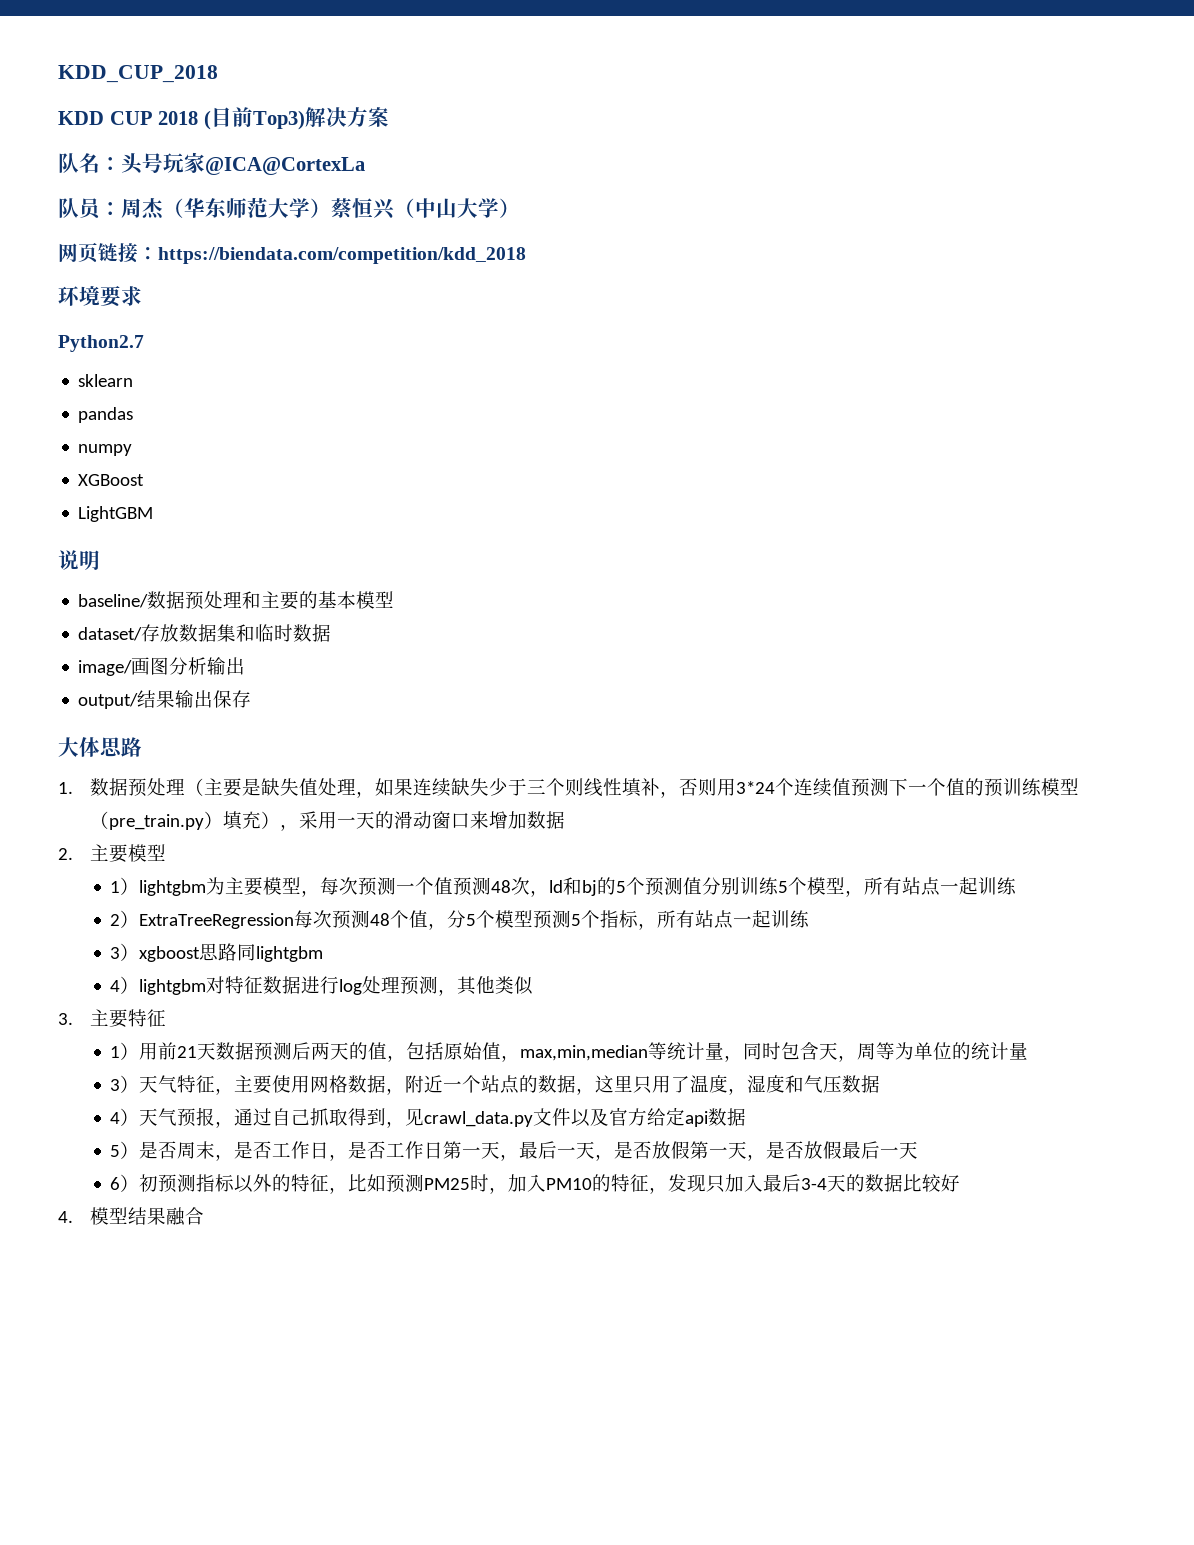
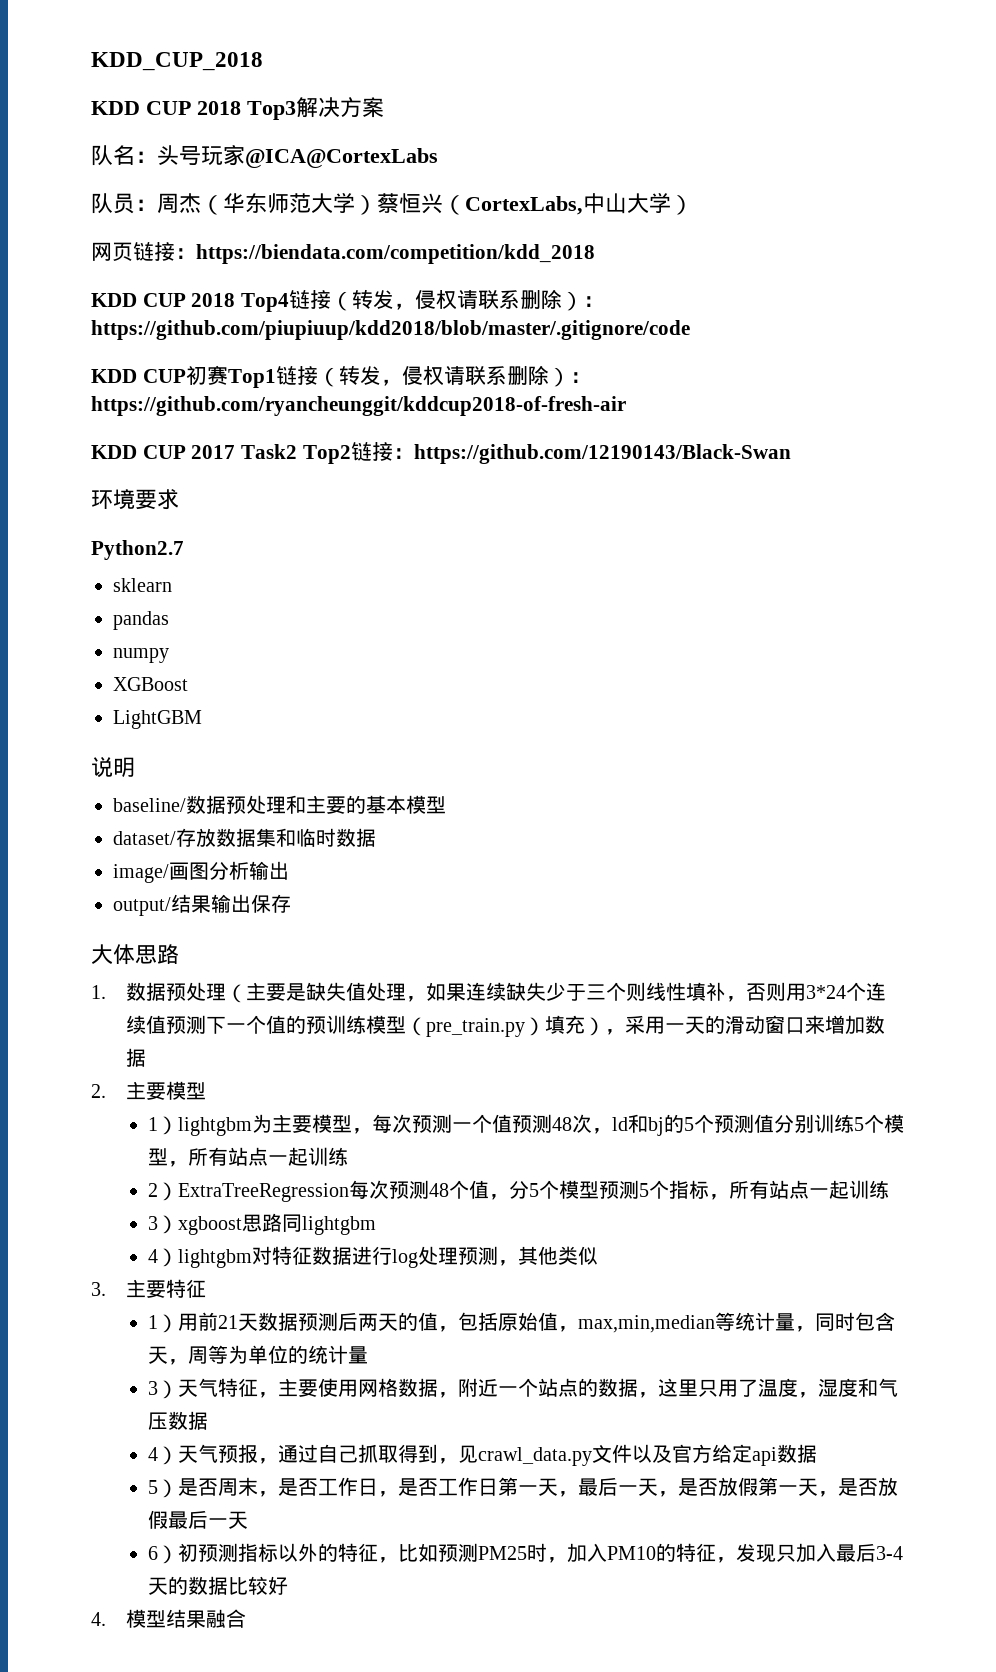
[203,107,305,130] (目前Top3) -> [247,101,296,120] Top3
[205,157,365,175] @ICA@CortexLa -> [245,148,438,168] @ICA@CortexLabs
(415, 208) none -> [465,196,583,215] CortexLabs,
(526, 255) none -> [91,289,605,312] [91,320,690,340] [91,365,591,388] [91,396,626,416] [91,441,791,464] // KDD CUP 2018 Top4链接（转发，侵权请联系删除）：https://github.com/piupiuup/kdd2018/blob/master/.gitignore/code // KDD CUP初赛Top1链接（转发，侵权请联系删除）：https://github.com/ryancheunggit/kddcup2018-of-fresh-air // KDD CUP 2017 Task2 Top2链接：https://github.com/12190143/Black-Swan

